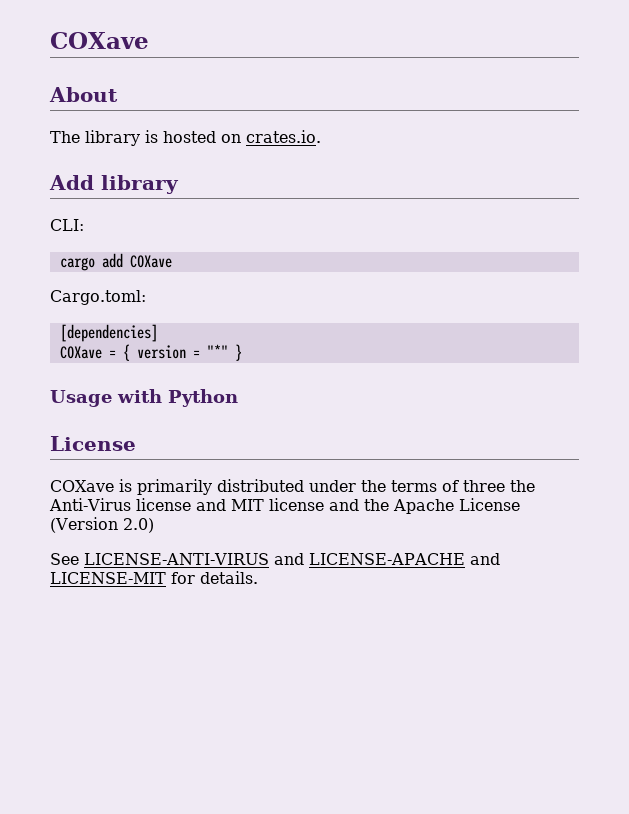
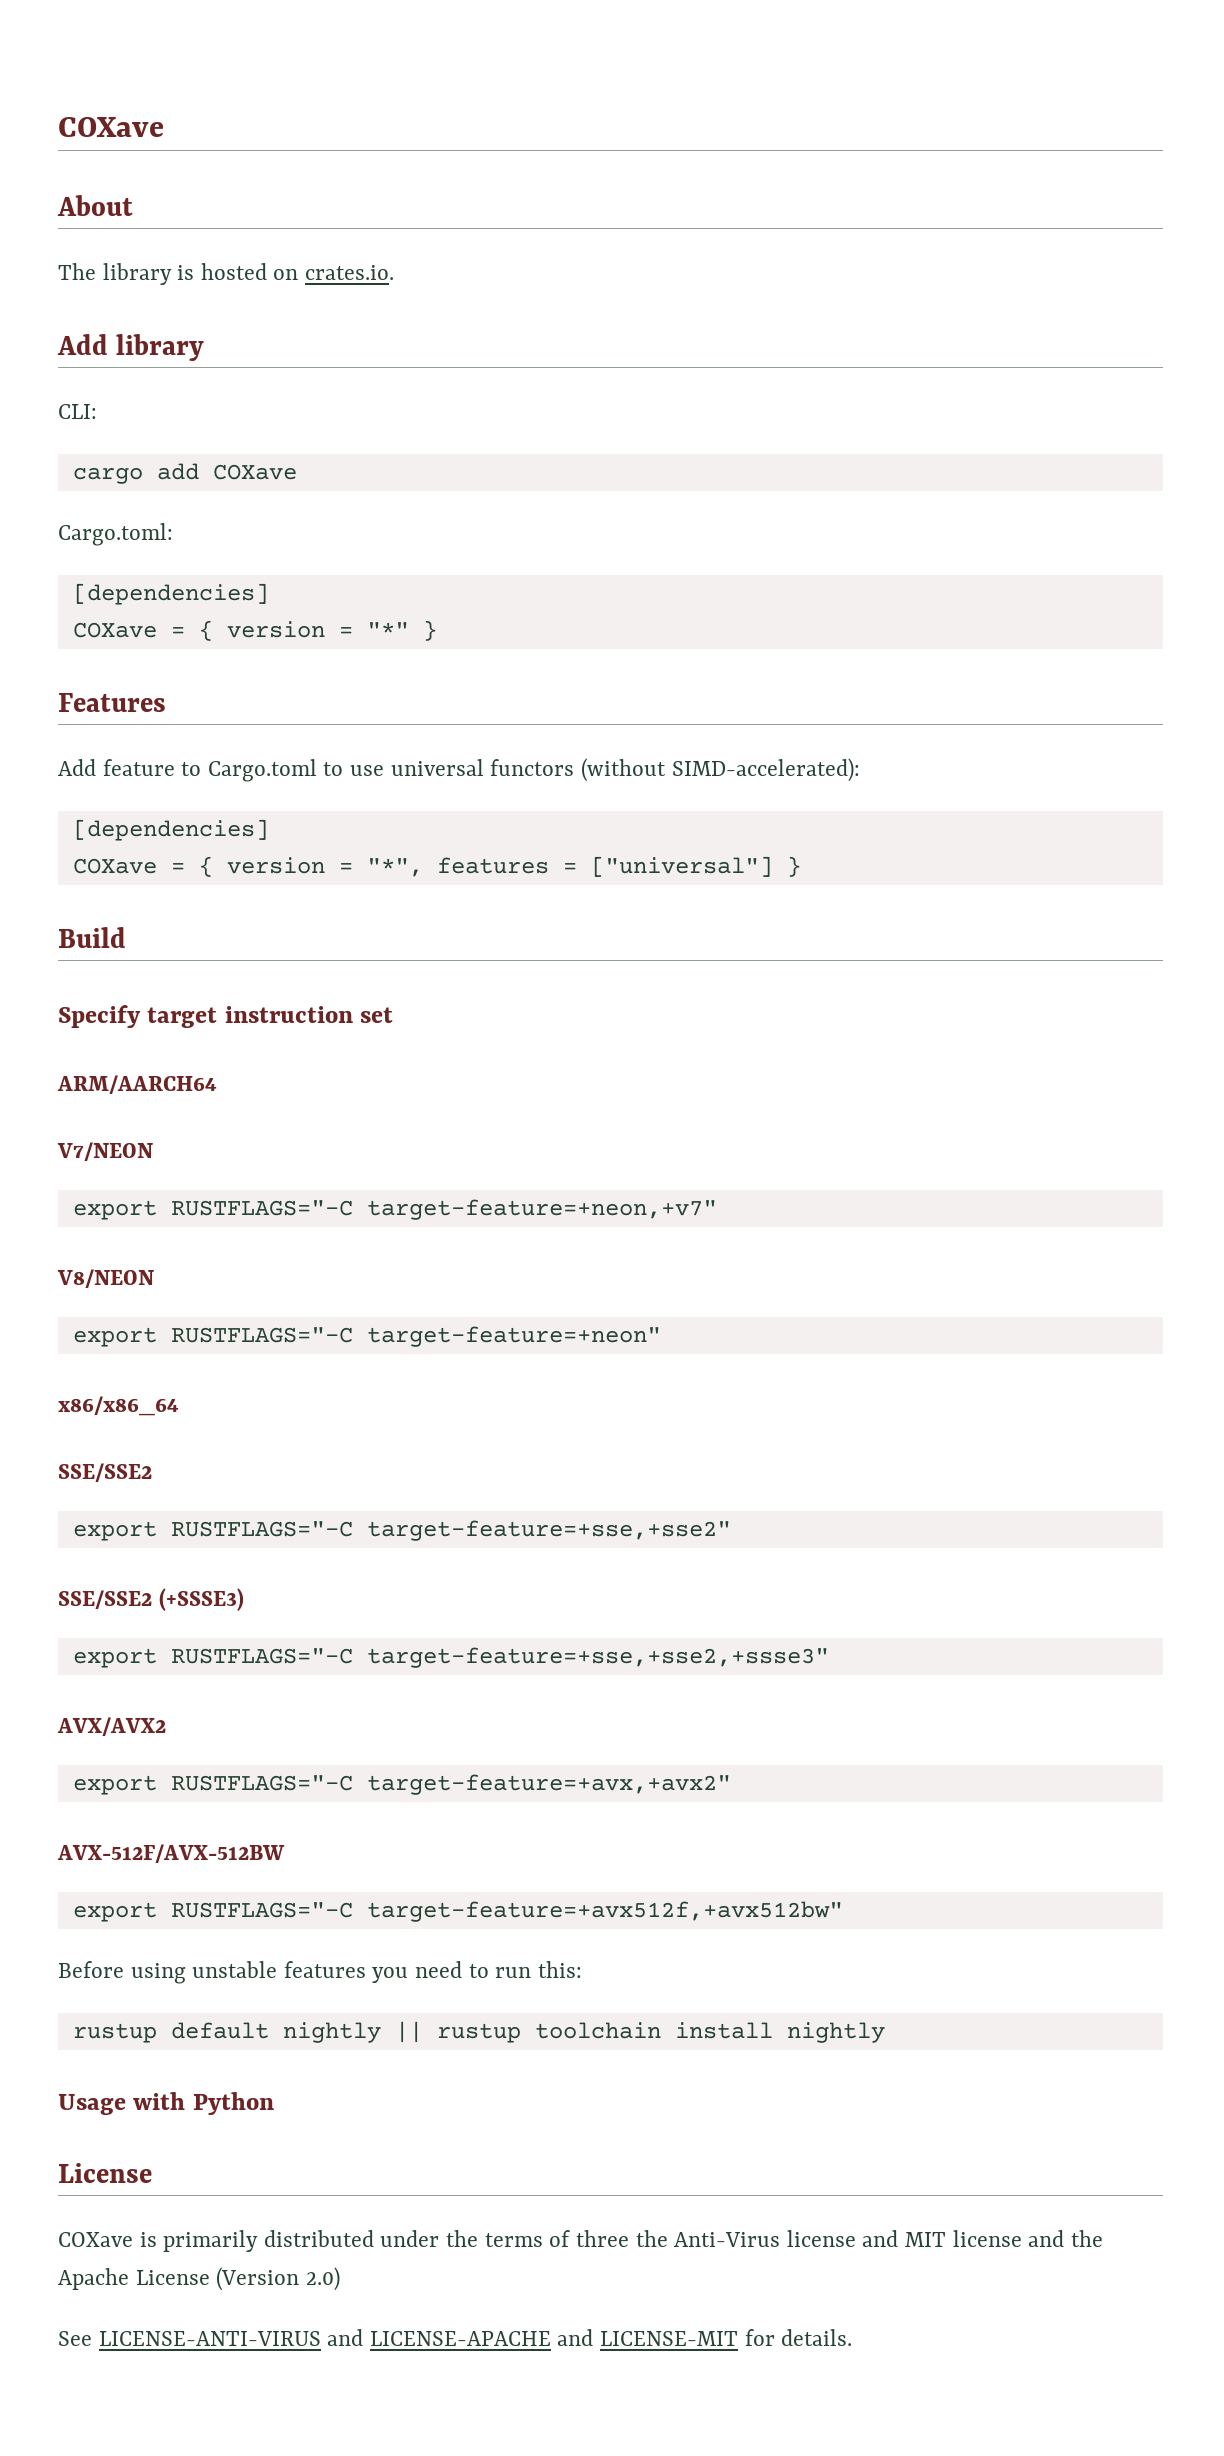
(242, 352) none -> [58,693,166,712] [58,758,860,782] [72,819,269,841] [72,856,801,877] [58,927,126,948] [58,1005,394,1028] [57,1075,217,1094] [57,1142,153,1161] [72,1199,717,1220] [57,1269,154,1288] [72,1326,661,1347] [58,1396,179,1416] [58,1463,152,1482] [72,1520,731,1541] [58,1588,244,1611] [72,1647,829,1668] [57,1717,166,1736] [72,1774,731,1795] [57,1844,285,1863] [72,1901,843,1922] [58,1961,582,1984] [72,2021,885,2043] // Features // Add feature to Cargo.toml to use universal functors (without SIMD-accelerated): // [dependencies] // COXave = { version = "*", features = ["universal"] } // Build // Specify target instruction set // ARM/AARCH64 // V7/NEON // export RUSTFLAGS="-C target-feature=+neon,+v7" // V8/NEON // export RUSTFLAGS="-C target-feature=+neon" // x86/x86_64 // SSE/SSE2 // export RUSTFLAGS="-C target-feature=+sse,+sse2" // SSE/SSE2 (+SSSE3) // export RUSTFLAGS="-C target-feature=+sse,+sse2,+ssse3" // AVX/AVX2 // export RUSTFLAGS="-C target-feature=+avx,+avx2" // AVX-512F/AVX-512BW // export RUSTFLAGS="-C target-feature=+avx512f,+avx512bw" // Before using unstable features you need to run this: // rustup default nightly || rustup toolchain install nightly

